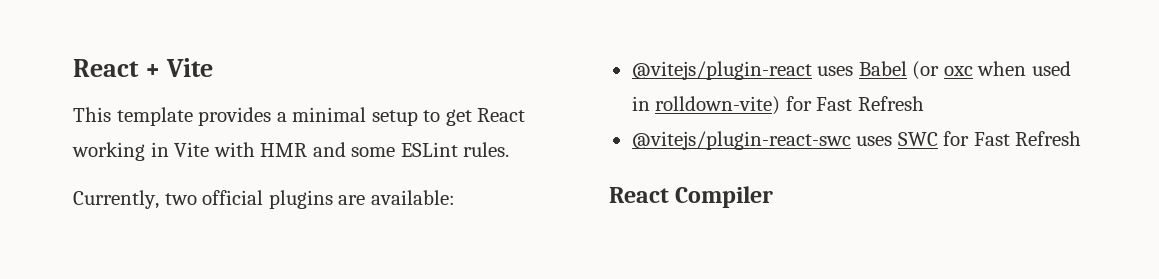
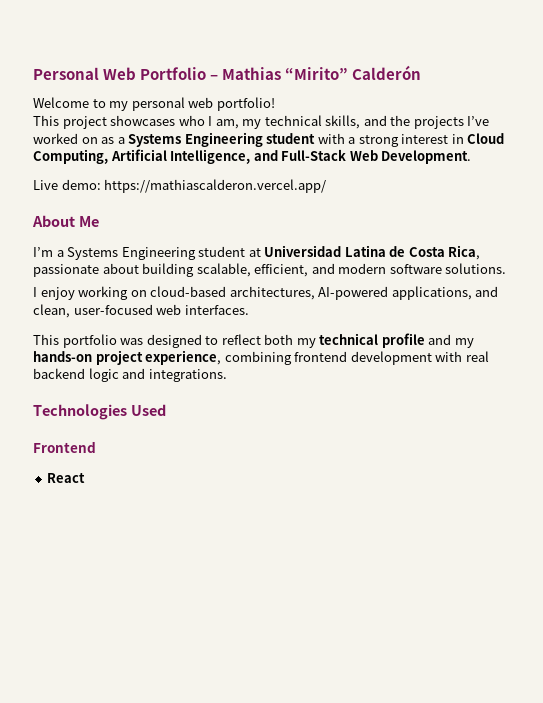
[73,58,214,77] [73,107,526,126] [72,142,510,161] [73,190,455,209] [631,61,1071,80] [631,96,924,115] [631,131,1082,150] [609,186,774,208] React + Vite // This template provides a minimal setup to get React working in Vite with HMR and some ESLint rules. // Currently, two official plugins are available: // @vitejs/plugin-react uses Babel (or oxc when used in rolldown-vite) for Fast Refresh // @vitejs/plugin-react-swc uses SWC for Fast Refresh // React Compiler -> [33,65,422,80] [33,97,275,111] [33,115,490,129] [33,132,505,147] [33,149,472,164] [33,179,327,193] [32,215,99,227] [33,245,481,260] [33,263,507,277] [33,286,499,300] [33,304,249,318] [33,333,474,348] [33,350,489,365] [33,368,227,382] [33,404,166,420] [33,441,96,453] [47,473,86,483] Personal Web Portfolio – Mathias “Mirito” Calderón // Welcome to my personal web portfolio! // This project showcases who I am, my technical skills, and the projects I’ve worked on as a Systems Engineering student with a strong interest in Cloud Computing, Artificial Intelligence, and Full-Stack Web Development. // Live demo: https://mathiascalderon.vercel.app/ // About Me // I’m a Systems Engineering student at Universidad Latina de Costa Rica, passionate about building scalable, efficient, and modern software solutions. // I enjoy working on cloud-based architectures, AI-powered applications, and clean, user-focused web interfaces. // This portfolio was designed to reflect both my technical profile and my hands-on project experience, combining frontend development with real backend logic and integrations. // Technologies Used // Frontend // React

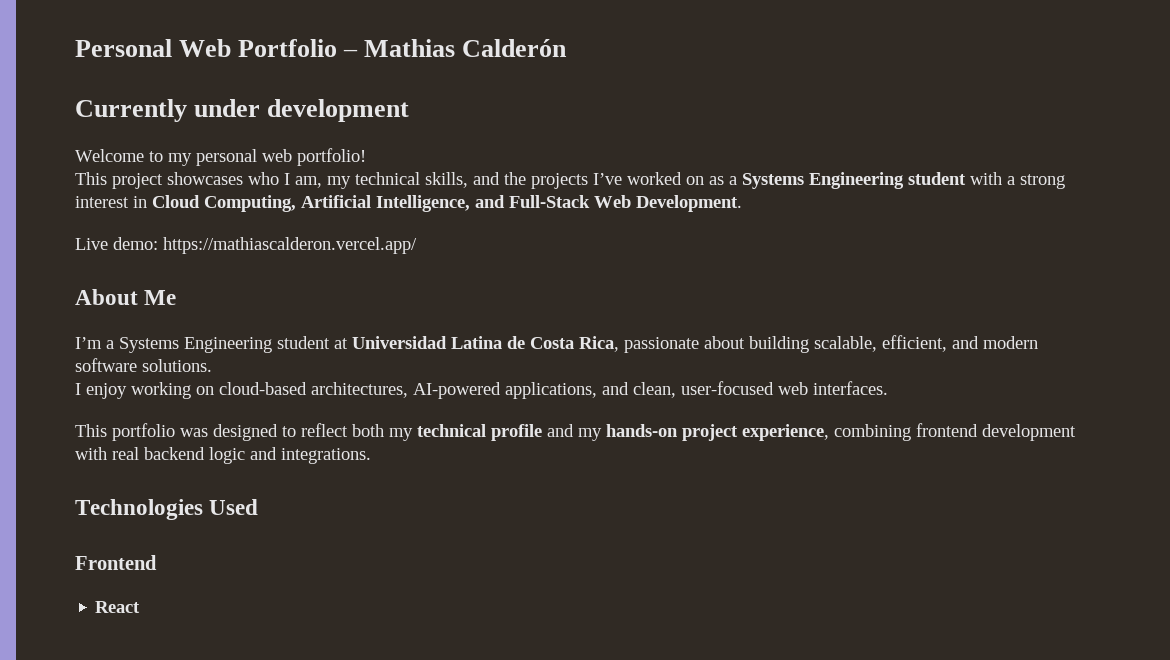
[285,67,349,80] “Mirito” -> (456, 48) none
(422, 72) none -> [75,99,410,122] // Currently under development

